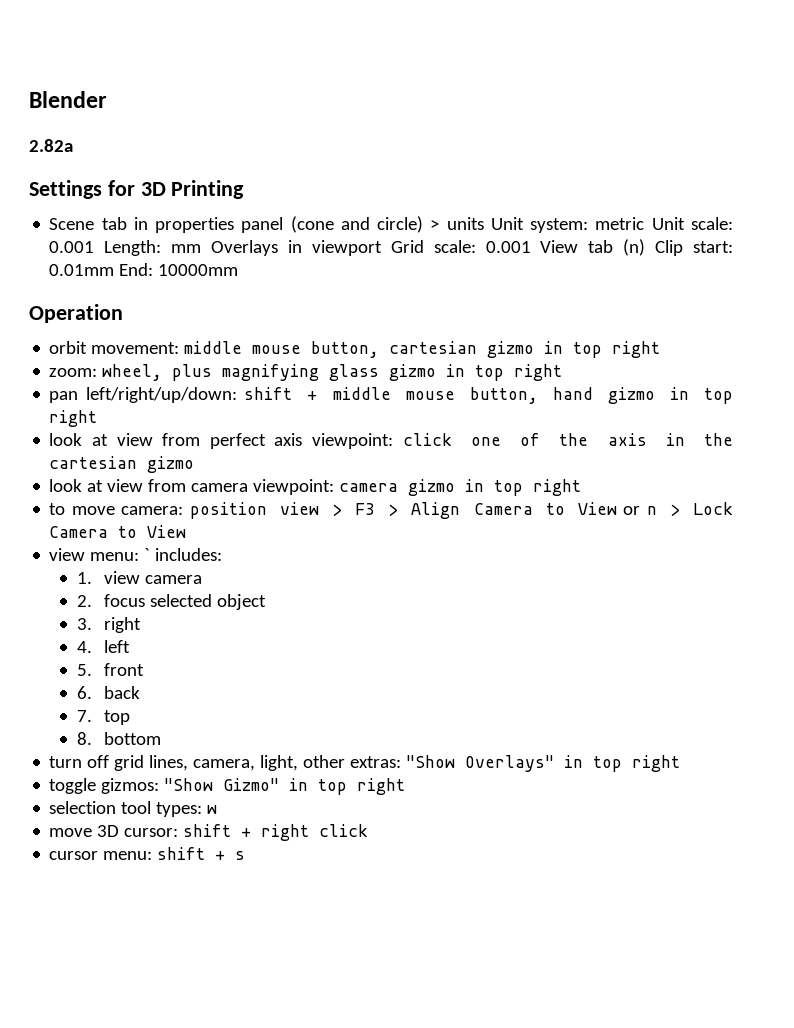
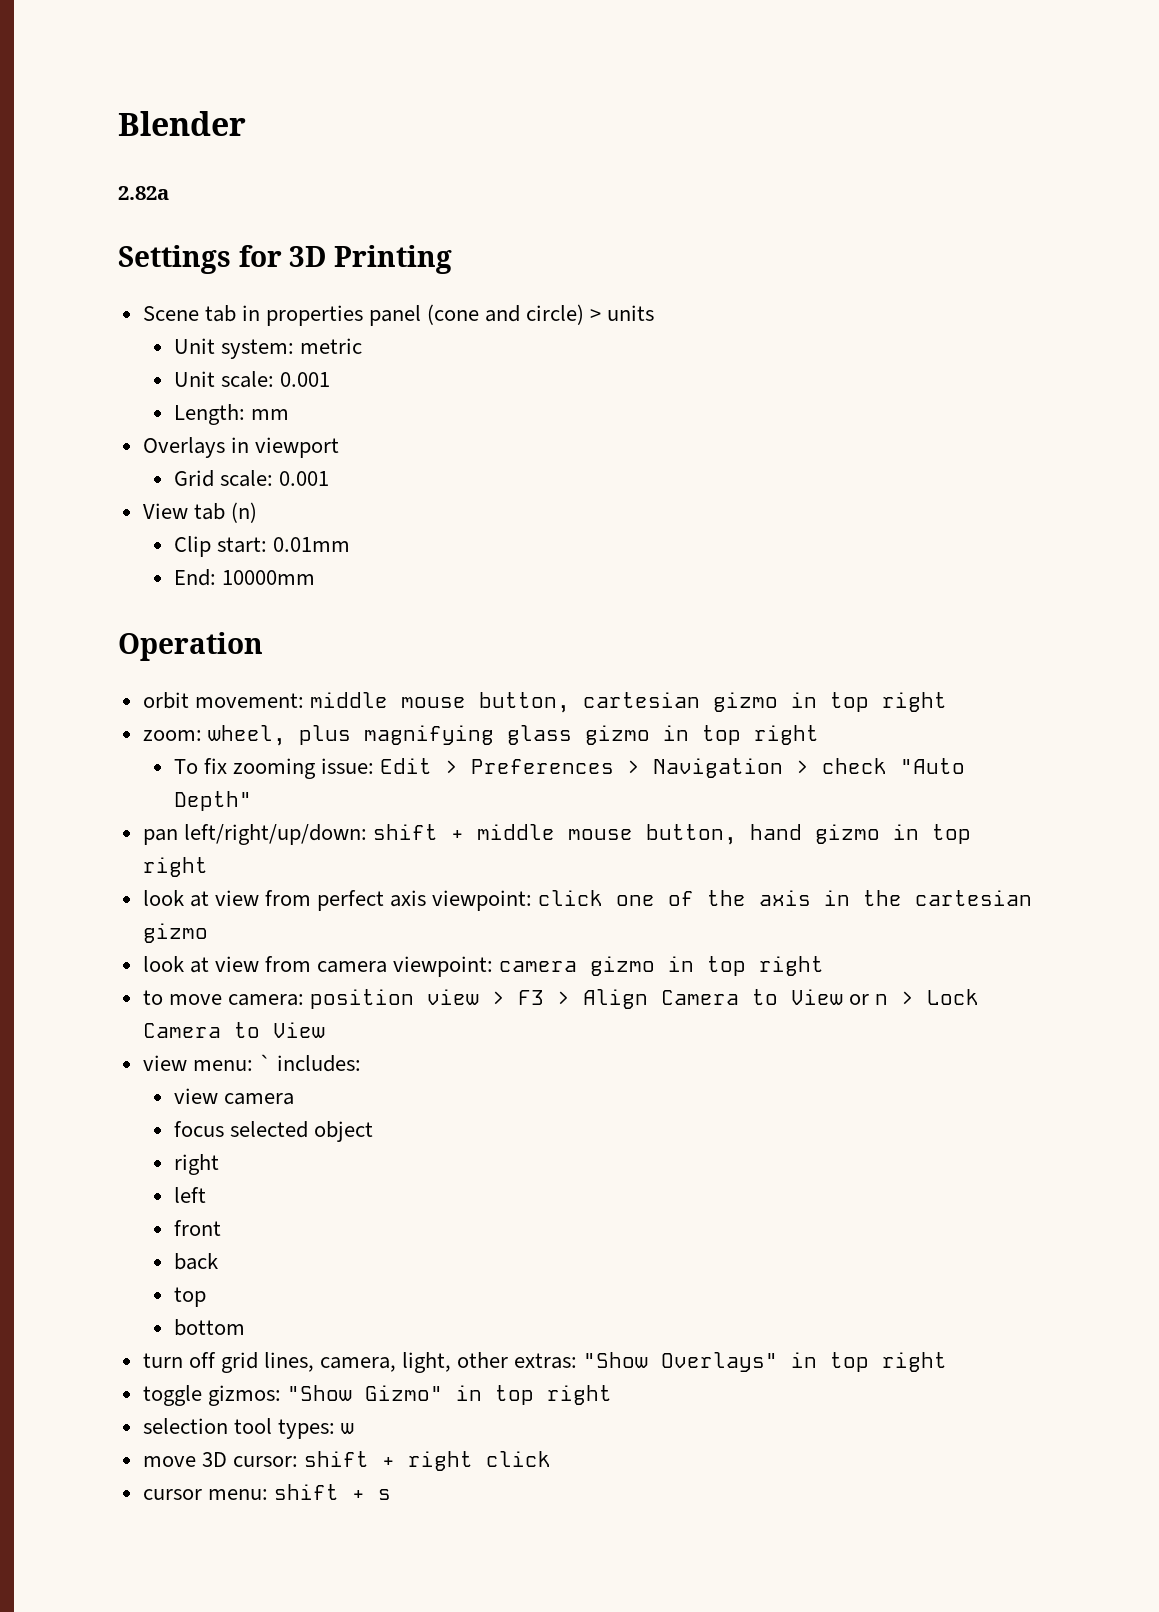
(484, 223) none -> (655, 313) //
(645, 223) none -> (362, 346) //
(95, 247) none -> (330, 379) //
(202, 248) none -> (289, 414) //
(382, 248) none -> (339, 447) //
(531, 247) none -> (329, 478) //
(646, 247) none -> (257, 512) //
(115, 270) none -> (350, 544) //
(563, 372) none -> [173,758,966,779] [173,791,252,811] // To fix zooming issue: Edit > Preferences > Navigation > check "Auto Depth"
[76,572,92,584] 1. -> (361, 1063) none
[76,595,92,607] 2. -> (294, 1099) none
[76,617,141,633] [76,641,92,653] 3. right // 4. -> [173,1154,219,1175] right //
[76,664,92,676] 5. -> (206, 1195) none
[76,686,92,699] 6. -> (221, 1228) none
[76,710,92,722] 7. -> (218, 1261) none
[76,732,92,745] 8. -> (206, 1297) none

